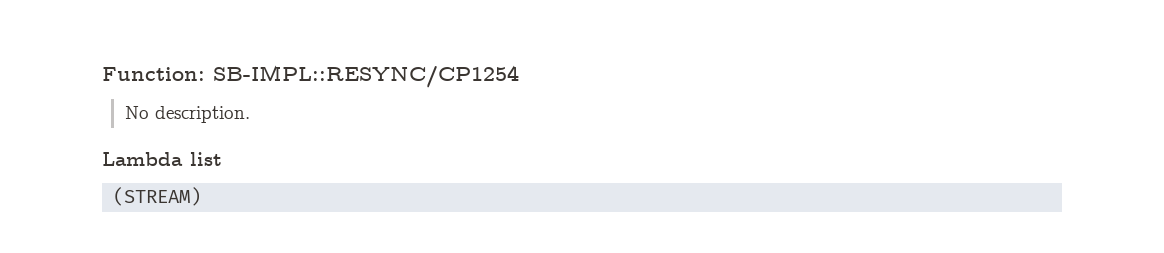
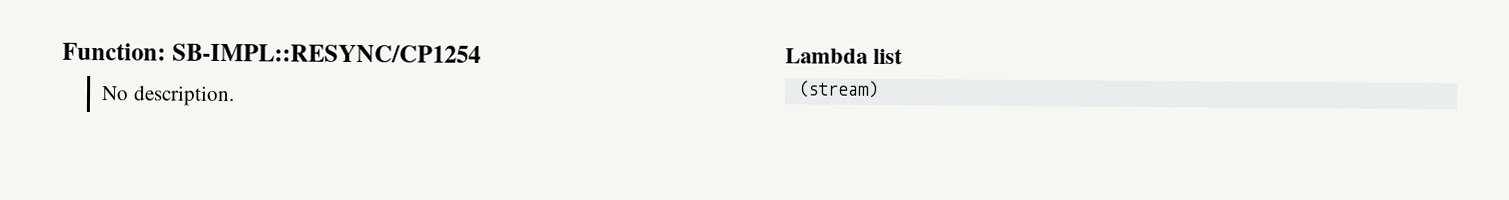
[113,187,202,206] (STREAM) -> [797,80,879,98] (stream)

